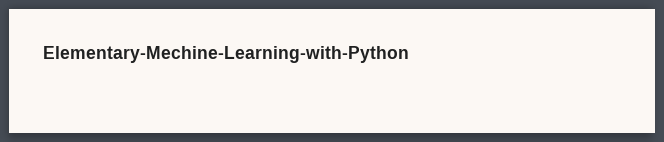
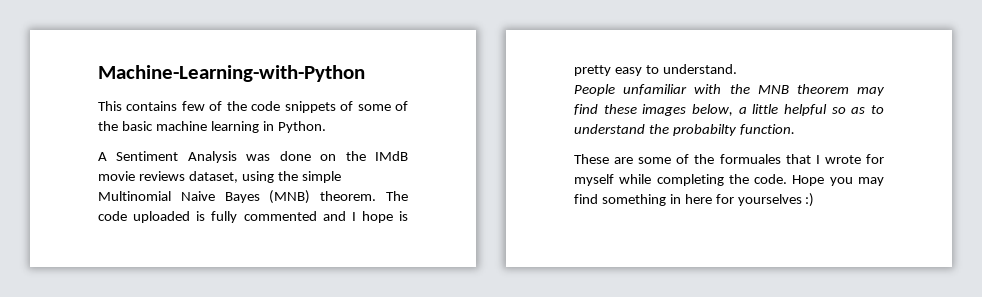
[43,46,409,63] Elementary-Mechine-Learning-with-Python -> [98,65,365,82] [98,101,409,113] [98,121,326,133] [98,151,409,163] [98,171,341,183] [98,190,409,204] [98,211,408,223] [574,64,737,76] [574,84,885,96] [574,104,884,116] [574,124,795,136] [574,154,884,164] [574,174,884,186] [574,193,815,207] Machine-Learning-with-Python // This contains few of the code snippets of some of the basic machine learning in Python. // A Sentiment Analysis was done on the IMdB movie reviews dataset, using the simple Multinomial Naive Bayes (MNB) theorem. The code uploaded is fully commented and I hope is pretty easy to understand. // People unfamiliar with the MNB theorem may find these images below, a little helpful so as to understand the probabilty function. // These are some of the formuales that I wrote for myself while completing the code. Hope you may find something in here for yourselves :)

